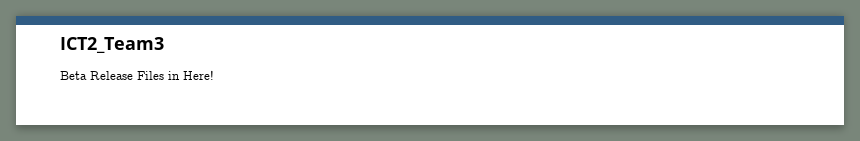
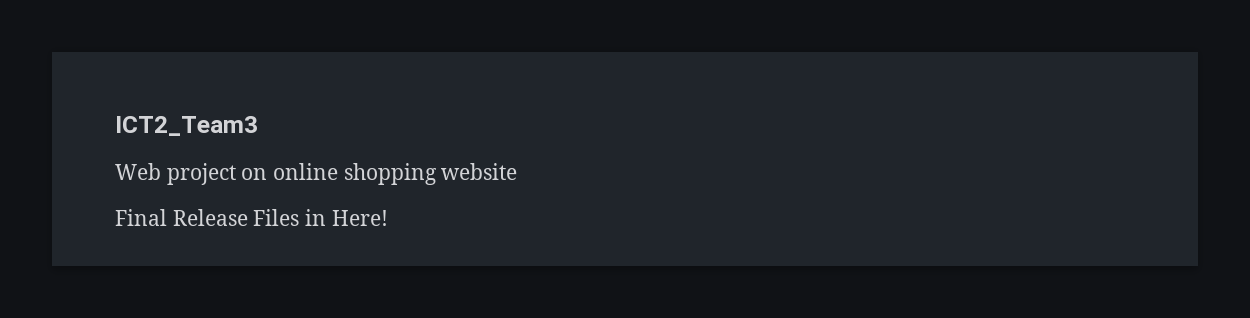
[60,71,87,80] Beta -> [115,163,518,185] [115,209,167,226] Web project on online shopping website // Final

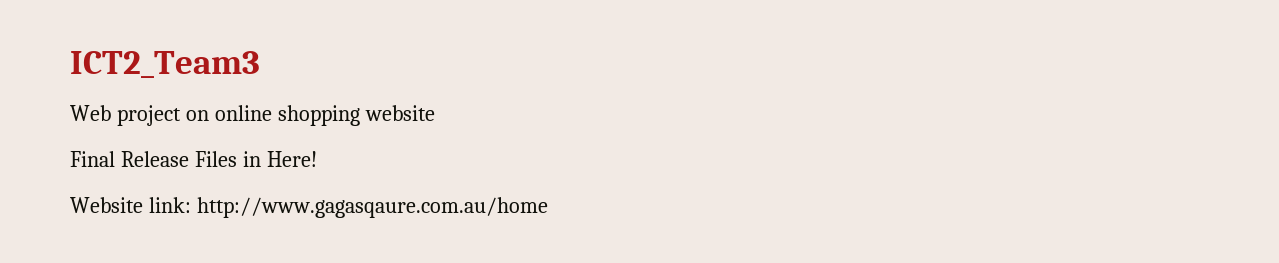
(388, 218) none -> [70,197,548,218] // Website link: http://www.gagasqaure.com.au/home

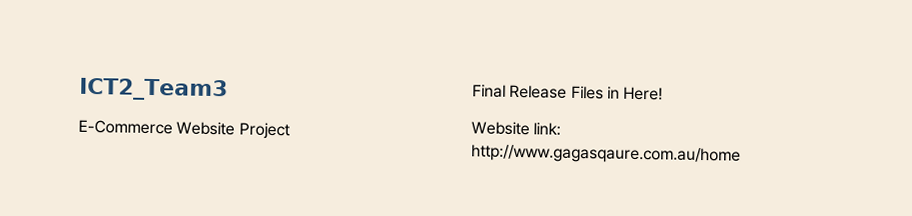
[70,105,435,126] Web project on online shopping website -> [78,119,290,140] E-Commerce Website Project

